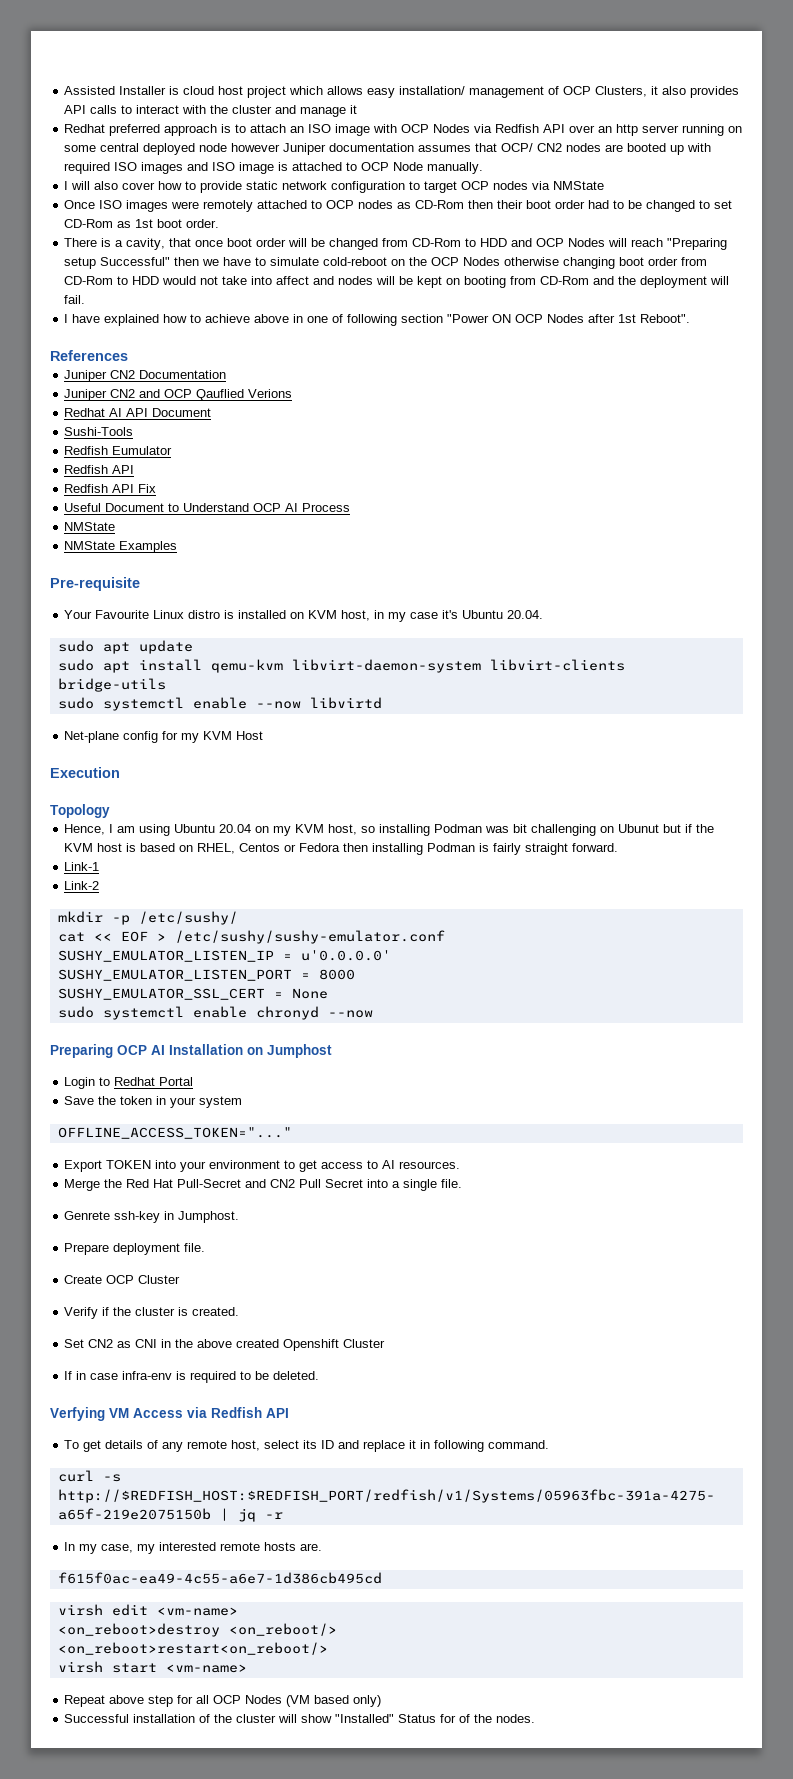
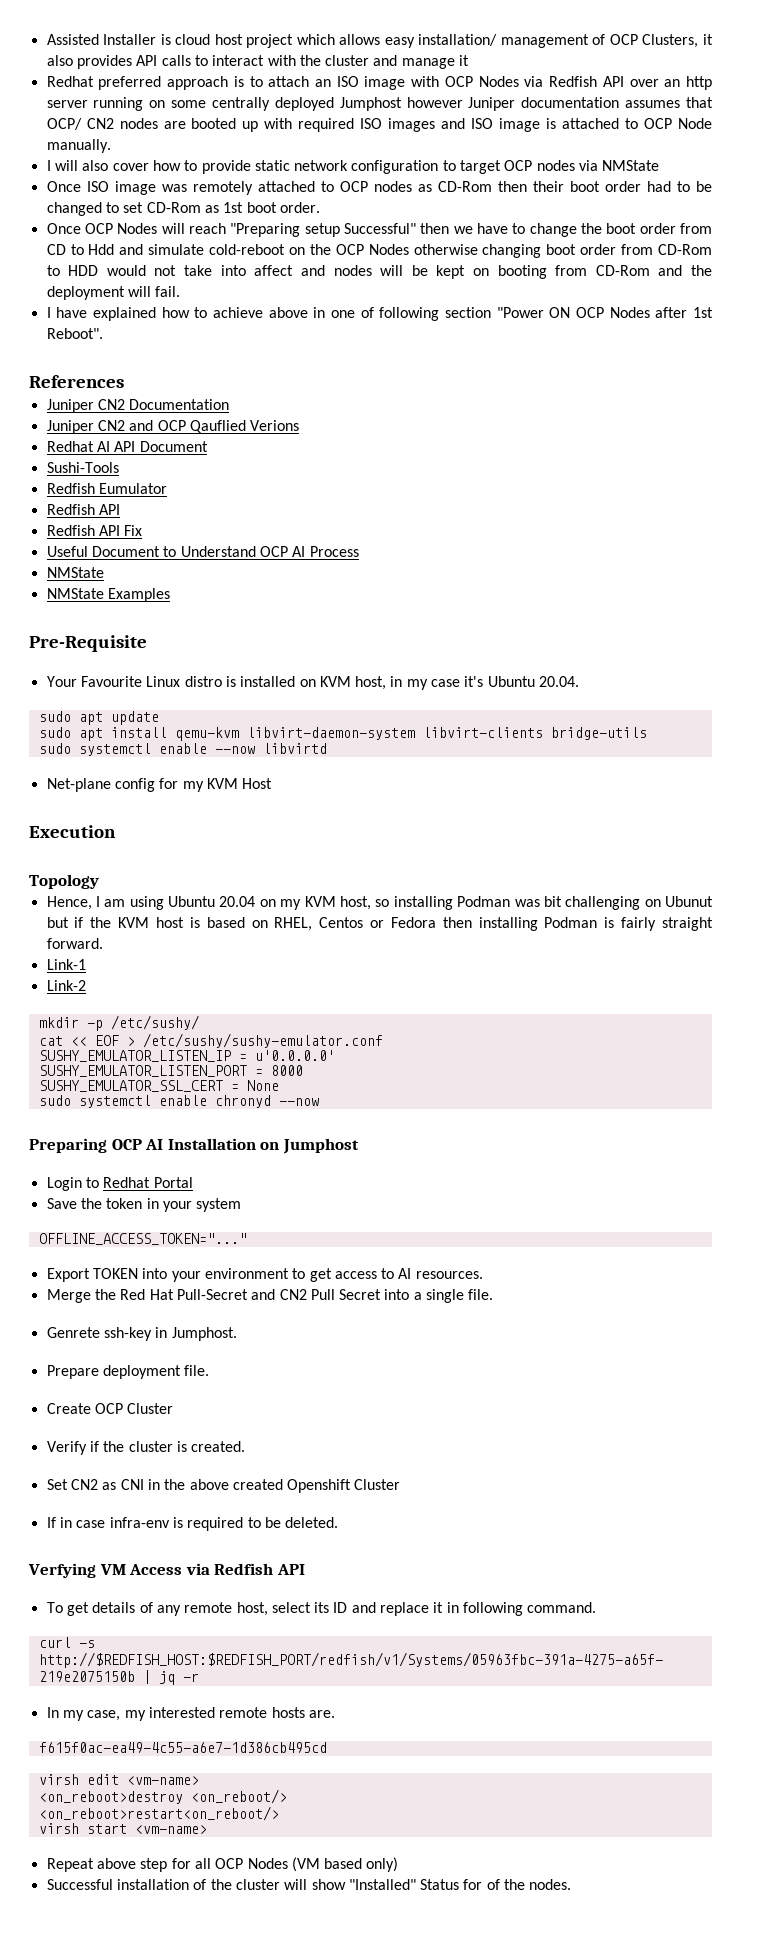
[100,143,228,155] central deployed node -> [212,97,402,111] centrally deployed Jumphost
[126,200,200,212] images were -> [114,181,187,195] image was
[64,238,533,250] There is a cavity, that once boot order will be changed from CD-Rom to HDD and -> [46,223,81,234] Once
(267, 261) none -> [529,223,712,237] [46,244,144,255] change the boot order from CD to Hdd and
[50,577,140,591] Pre-requisite -> [29,635,147,652] Pre-Requisite

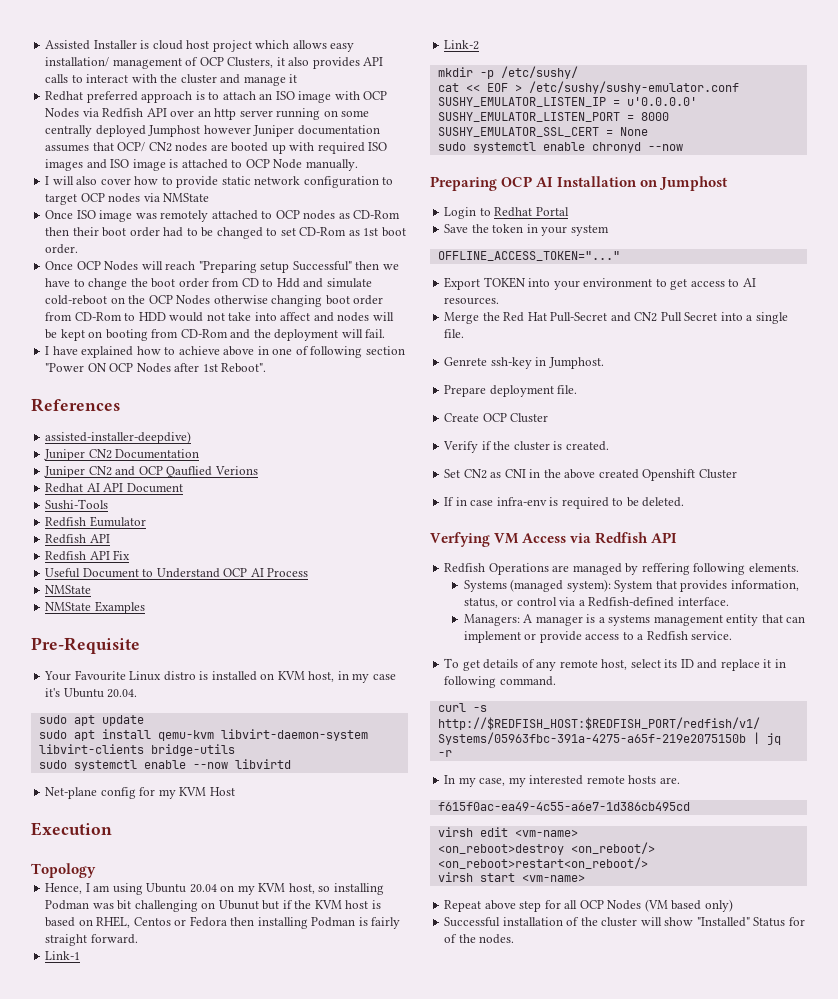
(124, 381) none -> [45,431,192,444] // assisted-installer-deepdive)
(305, 1569) none -> [444,563,799,575] [463,579,799,592] [463,597,729,608] [463,614,806,626] [463,631,733,643] // Redfish Operations are managed by reffering following elements. // Systems (managed system): System that provides information, status, or control via a Redfish-defined interface. // Managers: A manager is a systems management entity that can implement or provide access to a Redfish service.

